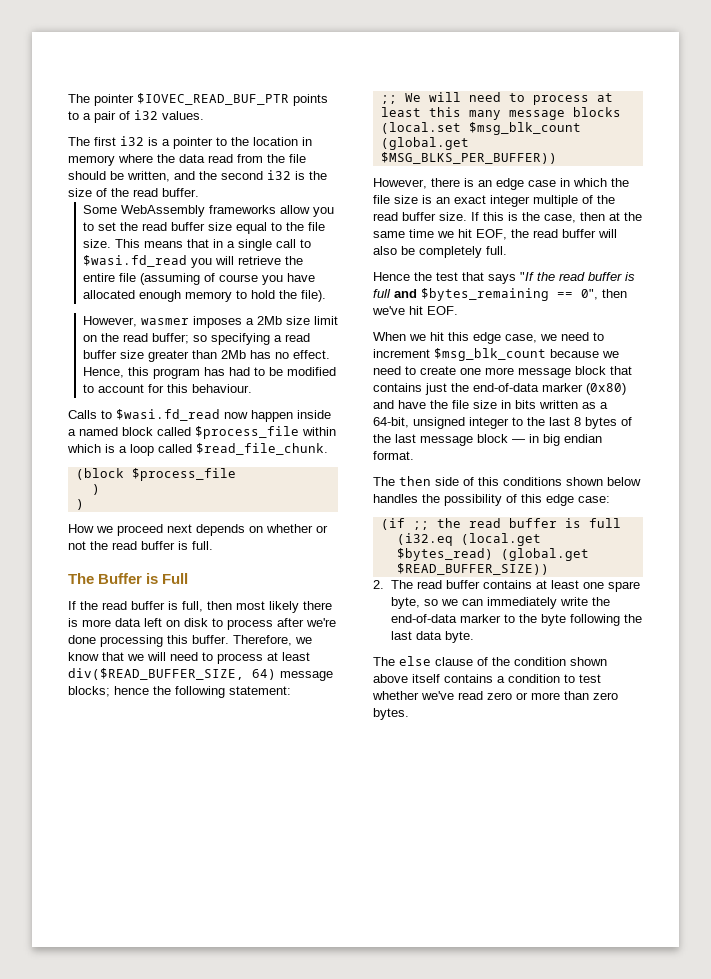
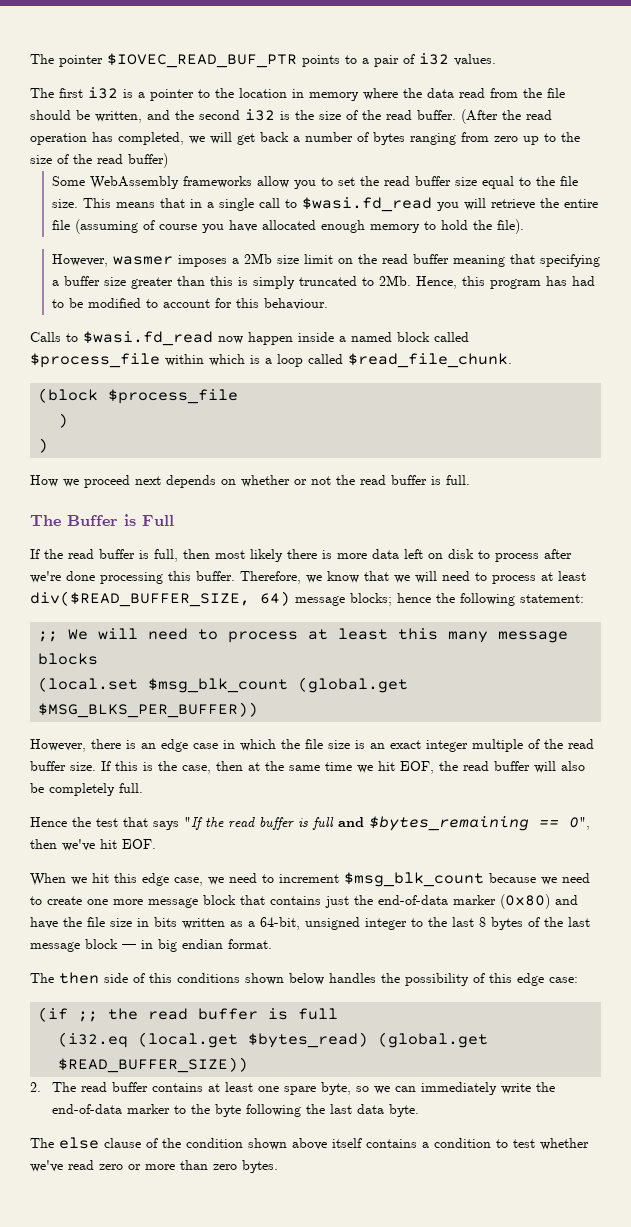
(199, 192) none -> [461,109,552,124] [30,132,580,145] [30,153,168,168] (After the read operation has completed, we will get back a number of bytes ranging from zero up to the size of the read buffer)
[151,333,207,344] buffer; so -> [412,254,535,267] buffer meaning that
[284,333,310,342] read -> (59, 283) none
[220,350,330,359] 2Mb has no effect. -> [209,275,411,289] this is simply truncated to 2Mb.

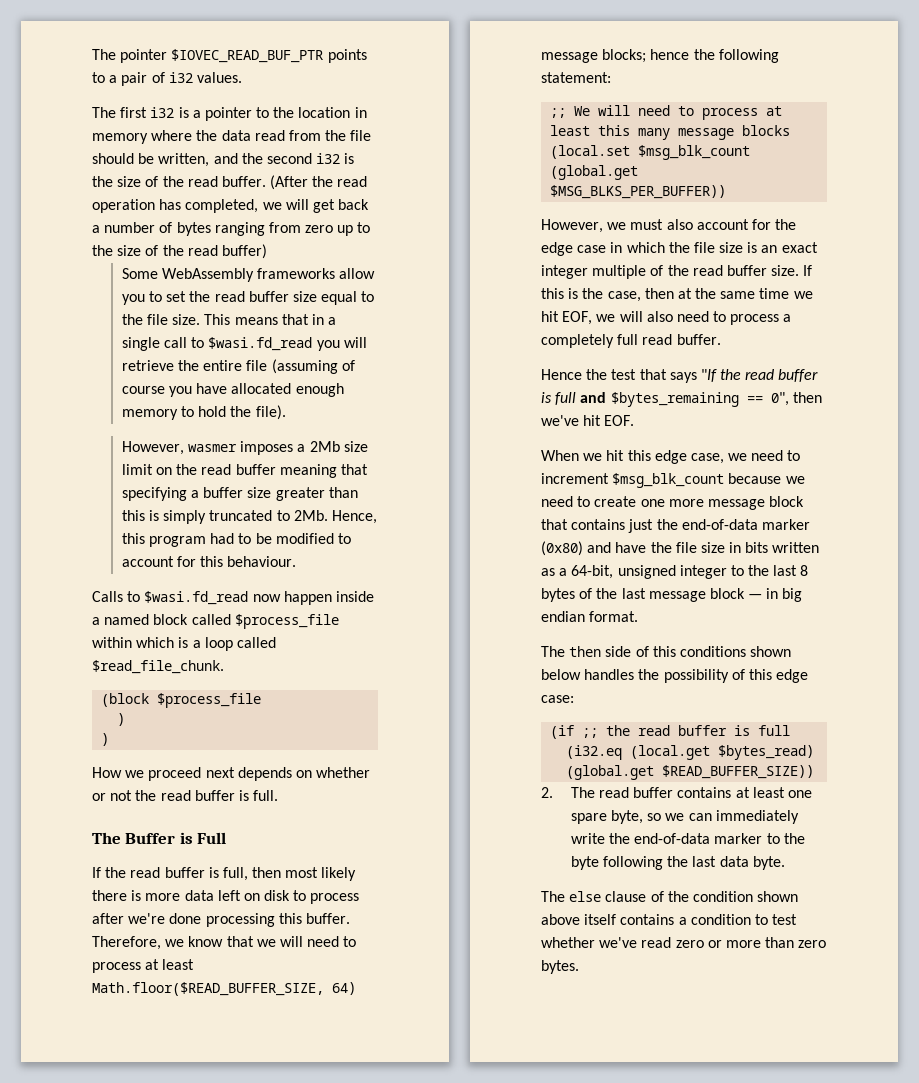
[545,276,567,286] has -> (207, 541) none
[30,591,250,607] div($READ_BUFFER_SIZE, -> [92,982,324,996] Math.floor($READ_BUFFER_SIZE,
[91,739,156,749] there is an -> [607,219,797,230] we must also account for the
[439,761,585,773] [30,783,143,796] the read buffer will also be completely full. -> [596,311,792,325] [541,334,721,348] we will also need to process a completely full read buffer.

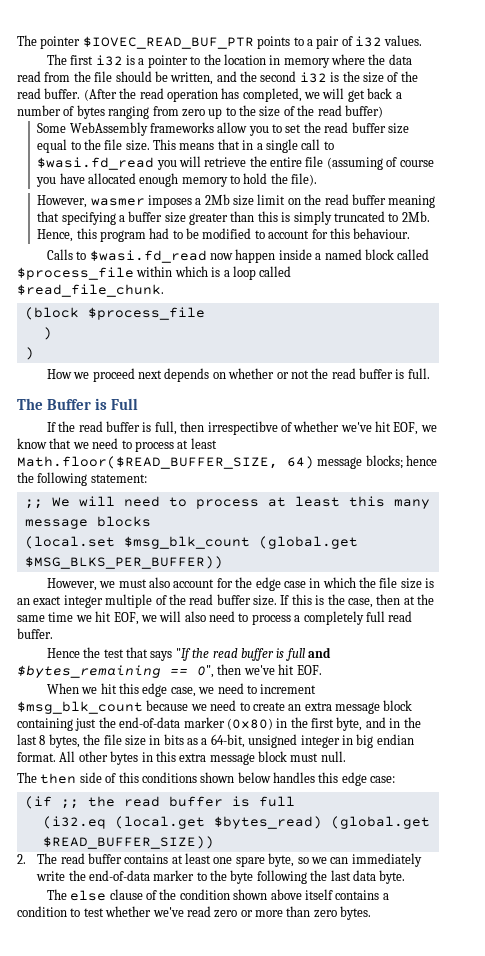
[285,867,357,881] [92,890,360,904] [92,913,350,927] [92,936,161,950] most likely there is more data left on disk to process after we're done processing this buffer. Therefore, -> [207,421,419,435] irrespectibve of whether we've hit EOF,
[279,936,303,947] will -> (89, 445) none
[640,496,805,510] [541,519,626,530] one more message block that contains -> [288,700,413,714] [17,718,73,731] an extra message block containing
[587,542,647,553] and have -> [276,717,421,731] [17,734,80,748] in the first byte, and in the last 8 bytes,
[772,542,820,553] written -> (184, 739) none
[730,565,809,576] [541,588,803,602] [541,611,639,622] to the last 8 bytes of the last message block — in big endian format. -> [341,734,414,748] [17,751,346,765] in big endian format. All other bytes in this extra message block must null.
[638,669,745,683] the possibility of -> (315, 777) none

